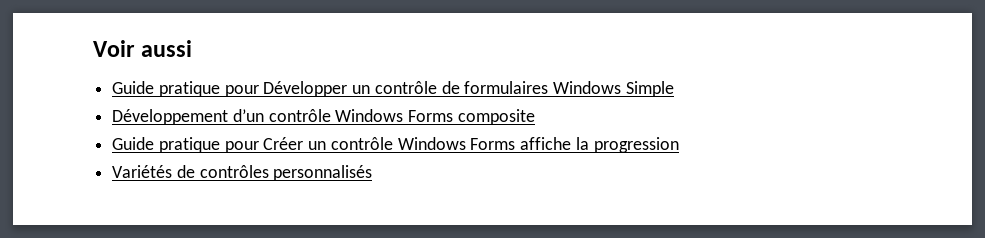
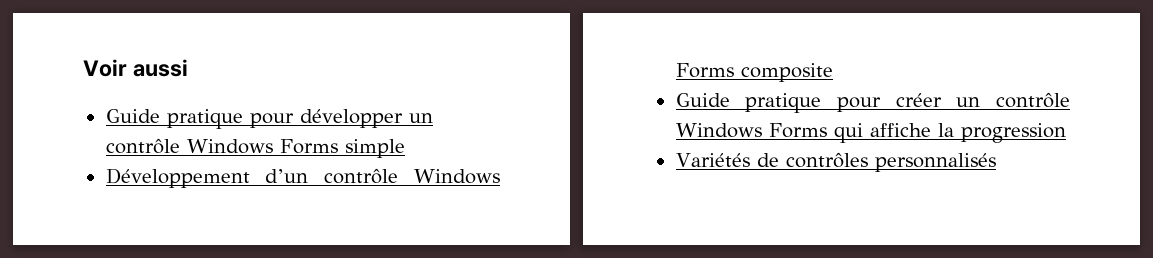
[263,81,674,97] Développer un contrôle de formulaires Windows Simple -> [299,109,433,128] [105,138,405,158] développer un contrôle Windows Forms simple
[263,137,516,150] Créer un contrôle Windows Forms -> [895,92,1070,108] [675,123,863,143] créer un contrôle Windows Forms qui

